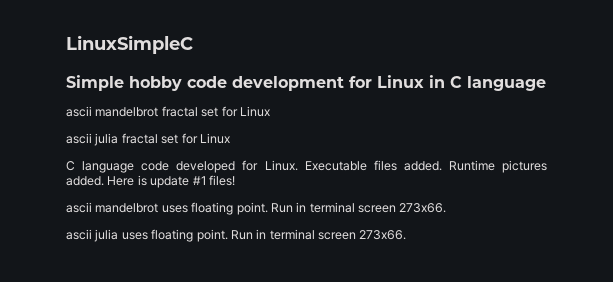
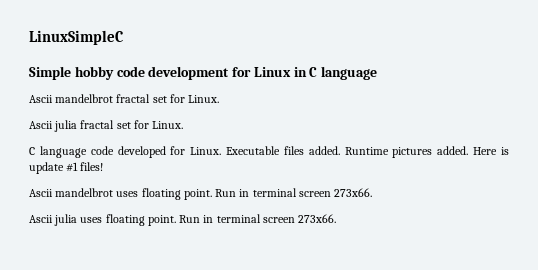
[66,106,92,117] ascii -> [29,95,53,103] Ascii
[239,106,270,117] [66,133,92,144] Linux // ascii -> [188,95,220,103] [29,121,53,129] Linux. // Ascii
[199,133,230,144] Linux -> [152,121,184,129] Linux.
[66,202,92,213] ascii -> [29,189,53,197] Ascii
[66,229,92,240] ascii -> [29,215,53,223] Ascii

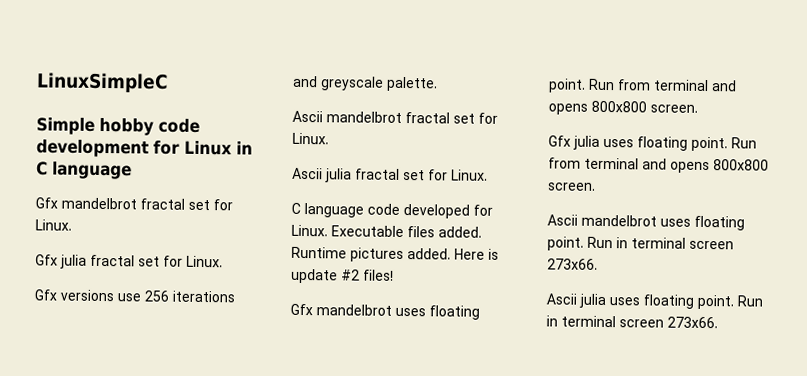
(378, 73) none -> [35,197,233,211] [35,219,72,231] [35,254,223,269] [34,289,235,303] [293,75,438,92] // Gfx mandelbrot fractal set for Linux. // Gfx julia fractal set for Linux. // Gfx versions use 256 iterations and greyscale palette.
[66,162,79,172] #1 -> [341,269,360,281] #2
(104, 166) none -> [290,303,480,320] [548,78,737,93] [548,100,698,115] [548,135,757,152] [548,157,769,174] [547,182,596,191] // Gfx mandelbrot uses floating point. Run from terminal and opens 800x800 screen. // Gfx julia uses floating point. Run from terminal and opens 800x800 screen.

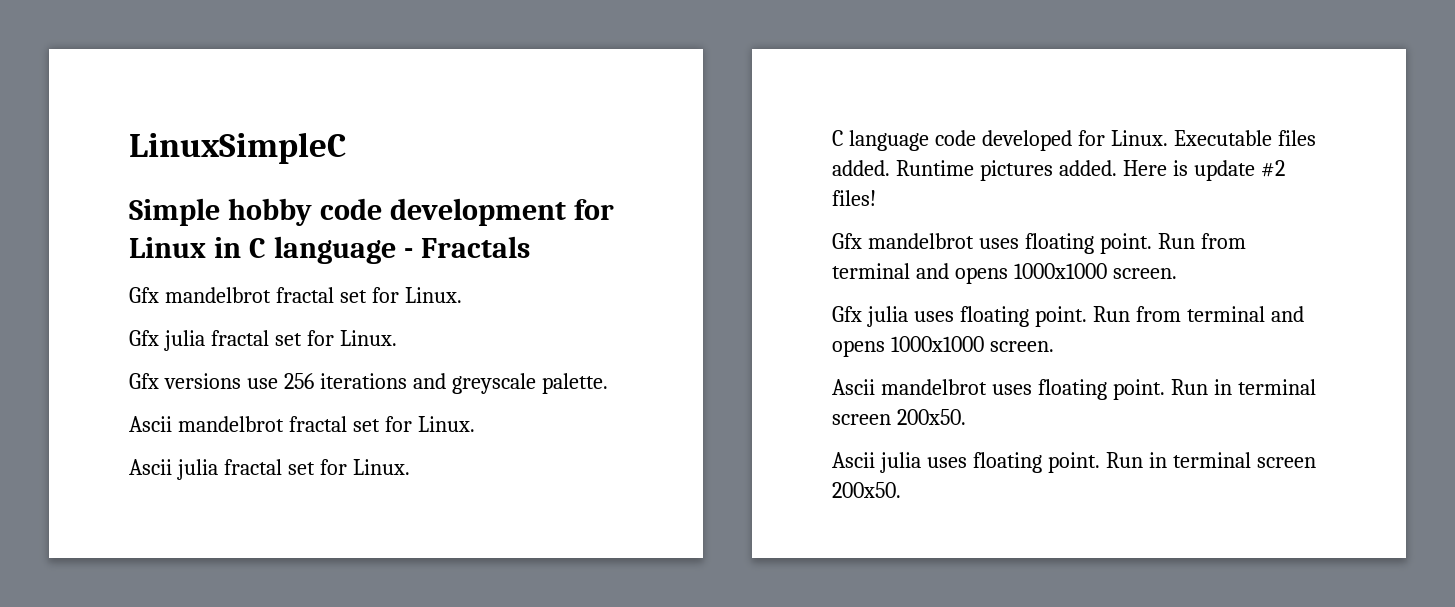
(132, 170) none -> [403,236,530,258] - Fractals
[591,100,647,113] 800x800 -> [1013,263,1107,279] 1000x1000
[713,159,769,171] 800x800 -> [890,336,984,352] 1000x1000
[547,258,598,270] 273x66. -> [896,409,966,425] 200x50.
[667,316,718,329] 273x66. -> [832,482,901,498] 200x50.

